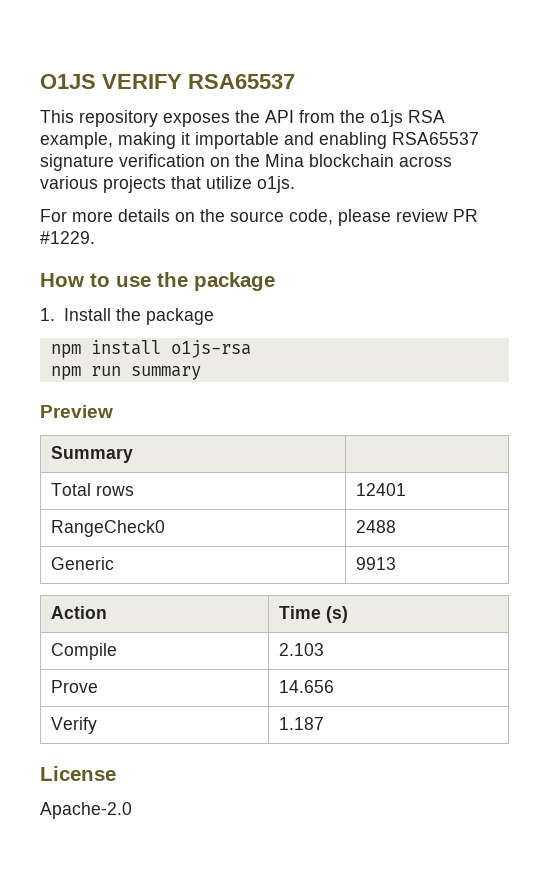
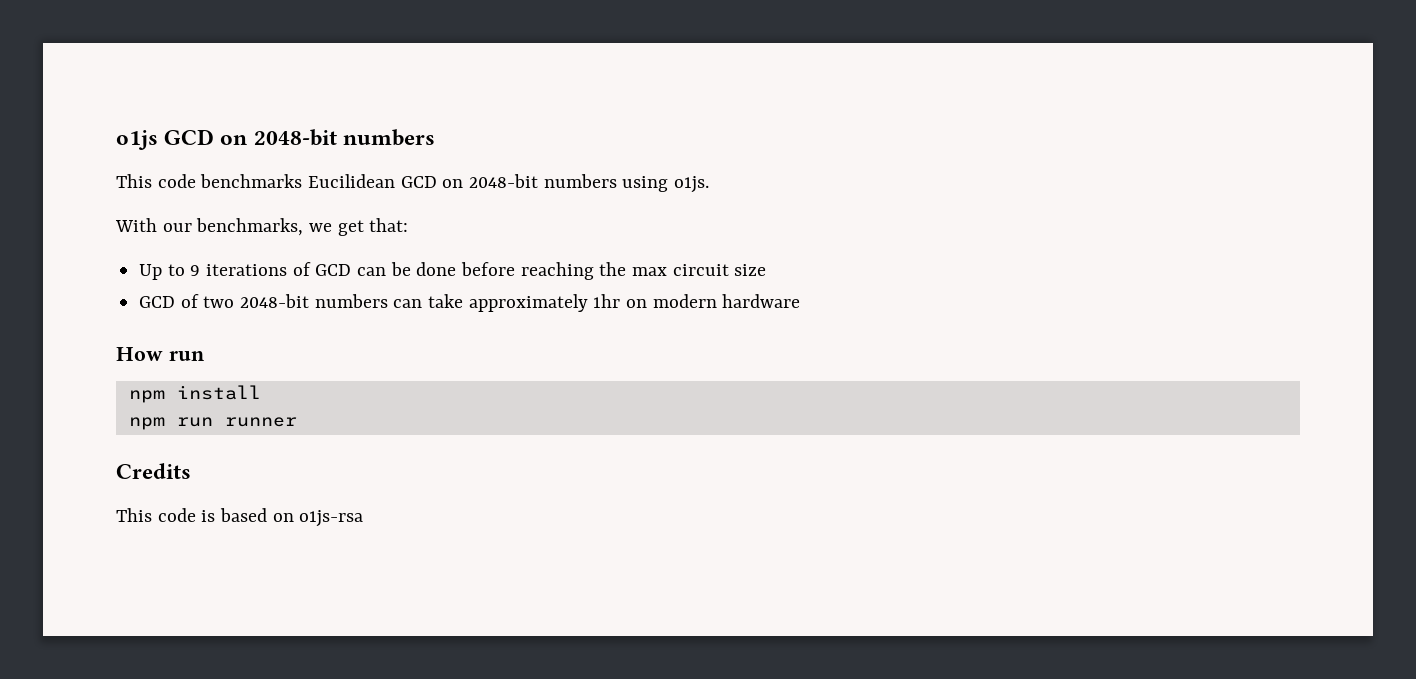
[40,74,295,89] [40,110,445,127] [40,132,479,149] [40,154,452,171] [40,176,295,193] [40,209,478,226] [40,231,95,244] [40,272,275,291] [40,308,214,325] O1JS VERIFY RSA65537 // This repository exposes the API from the o1js RSA example, making it importable and enabling RSA65537 signature verification on the Mina blockchain across various projects that utilize o1js. // For more details on the source code, please review PR #1229. // How to use the package // 1. Install the package -> [116,129,435,150] [116,174,710,193] [115,218,409,236] [139,262,767,280] [139,294,801,312] [116,347,205,361] o1js GCD on 2048-bit numbers // This code benchmarks Eucilidean GCD on 2048-bit numbers using o1js. // With our benchmarks, we get that: // Up to 9 iterations of GCD can be done before reaching the max circuit size // GCD of two 2048-bit numbers can take approximately 1hr on modern hardware // How run
[170,340,251,358] o1js-rsa -> (261, 392) none
[130,366,201,380] [40,405,113,418] [50,446,133,463] [50,483,134,496] [355,483,406,496] [50,520,165,537] [355,520,396,533] [50,557,114,570] [355,557,396,570] [50,606,107,619] [278,606,348,623] [50,643,117,660] [278,643,324,656] [50,680,98,693] [278,680,334,693] [50,717,97,734] [278,717,324,730] [40,766,116,781] [40,802,132,819] summary // Preview // Summary | // Total rows | 12401 // RangeCheck0 | 2488 // Generic | 9913 // Action | Time (s) // Compile | 2.103 // Prove | 14.656 // Verify | 1.187 // License // Apache-2.0 -> [224,417,297,427] [116,463,191,479] [116,508,364,527] runner // Credits // This code is based on o1js-rsa

